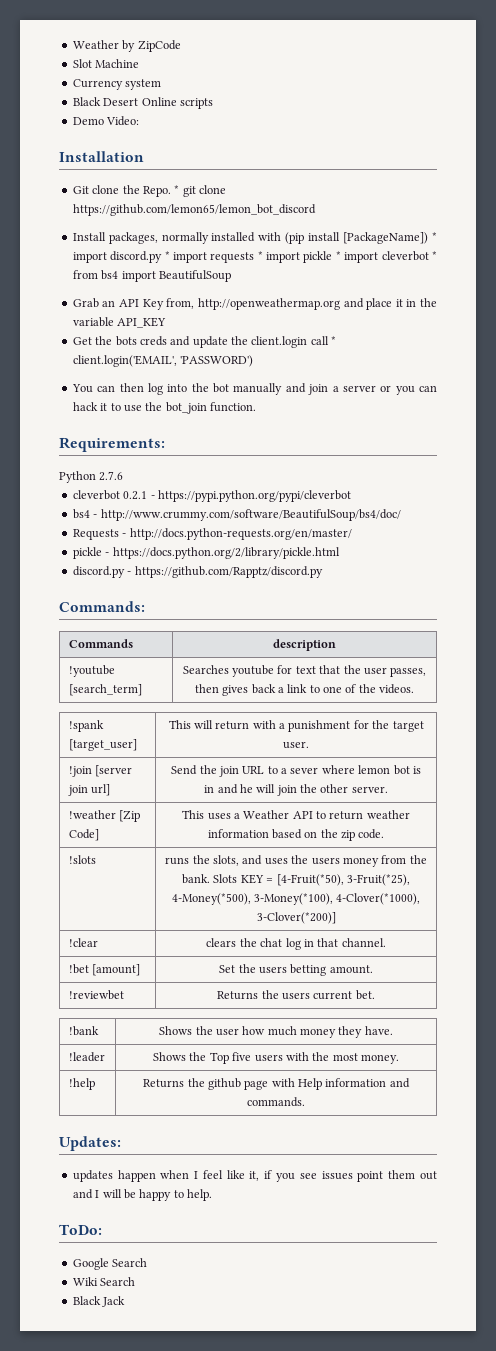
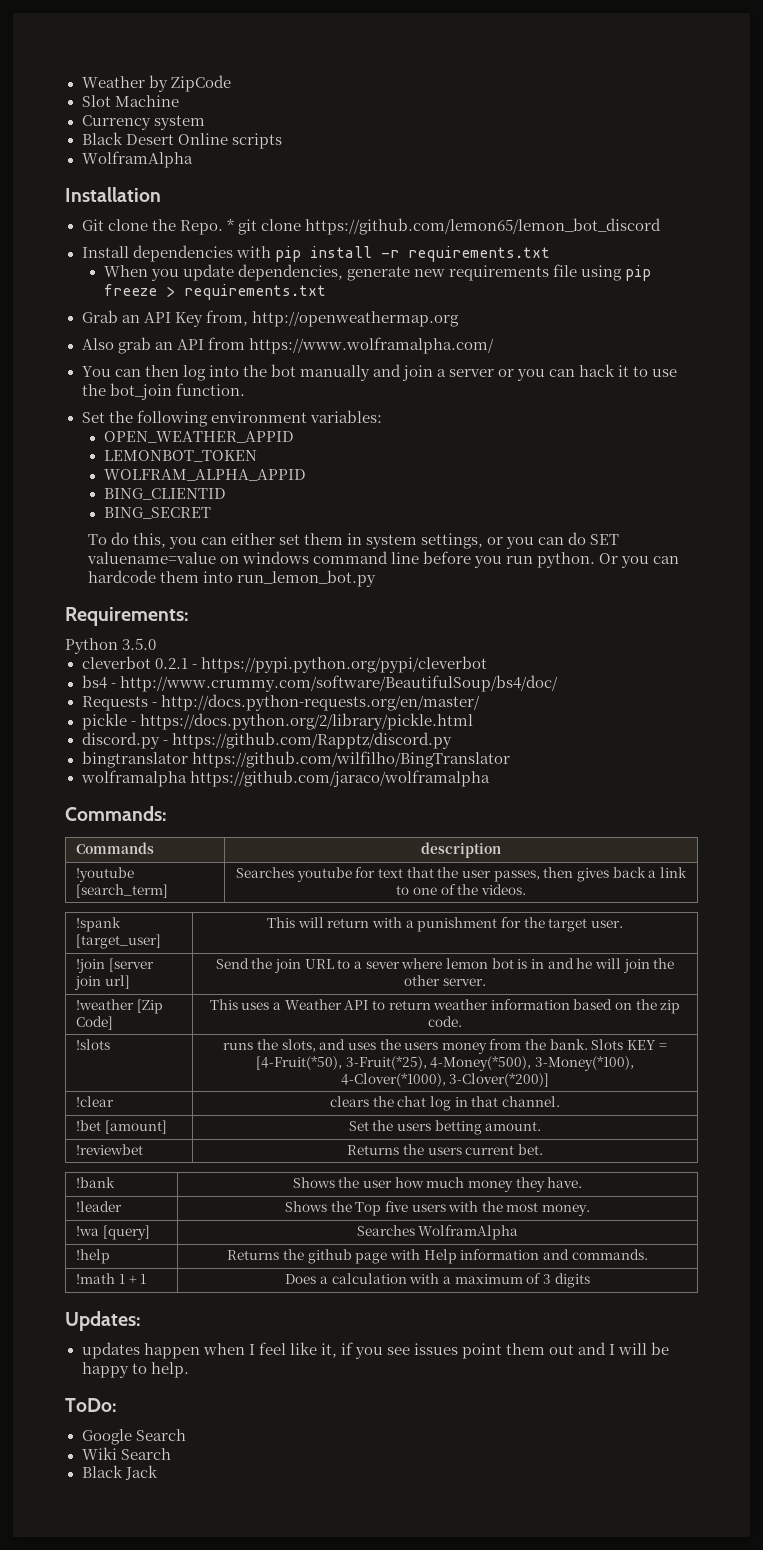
[72,116,140,126] Demo Video: -> [81,151,193,168] WolframAlpha
[108,232,437,244] [72,251,437,263] [72,270,231,282] packages, normally installed with (pip install [PackageName]) * import discord.py * import requests * import pickle * import cleverbot * from bs4 import BeautifulSoup -> [132,245,550,262] [103,264,652,281] [103,284,326,300] dependencies with pip install -r requirements.txt // When you update dependencies, generate new requirements file using pip freeze > requirements.txt
[343,298,437,310] [72,317,167,328] [72,336,337,348] [72,355,254,367] and place it in the variable API_KEY // Get the bots creds and update the client.login call * client.login('EMAIL', 'PASSWORD') -> [81,337,494,354] // Also grab an API from https://www.wolframalpha.com/
(256, 407) none -> [81,410,382,427] [103,431,294,443] [103,450,257,462] [103,469,306,481] [103,488,226,500] [103,507,211,519] [87,532,620,549] [86,551,680,568] [87,570,376,587] // Set the following environment variables: // OPEN_WEATHER_APPID // LEMONBOT_TOKEN // WOLFRAM_ALPHA_APPID // BING_CLIENTID // BING_SECRET // To do this, you can either set them in system settings, or you can do SET valuename=value on windows command line before you run python. Or you can hardcode them into run_lemon_bot.py
[99,471,124,481] 2.7.6 -> [122,638,157,650] 3.5.0
(323, 572) none -> [81,751,510,768] [80,770,490,787] // bingtranslator https://github.com/wilfilho/BingTranslator // wolframalpha https://github.com/jaraco/wolframalpha
(399, 1059) none -> [76,1225,151,1240] [356,1225,519,1240] // !wa [query] | Searches WolframAlpha
(305, 1102) none -> [76,1273,147,1284] [285,1273,590,1288] // !math 1 + 1 | Does a calculation with a maximum of 3 digits

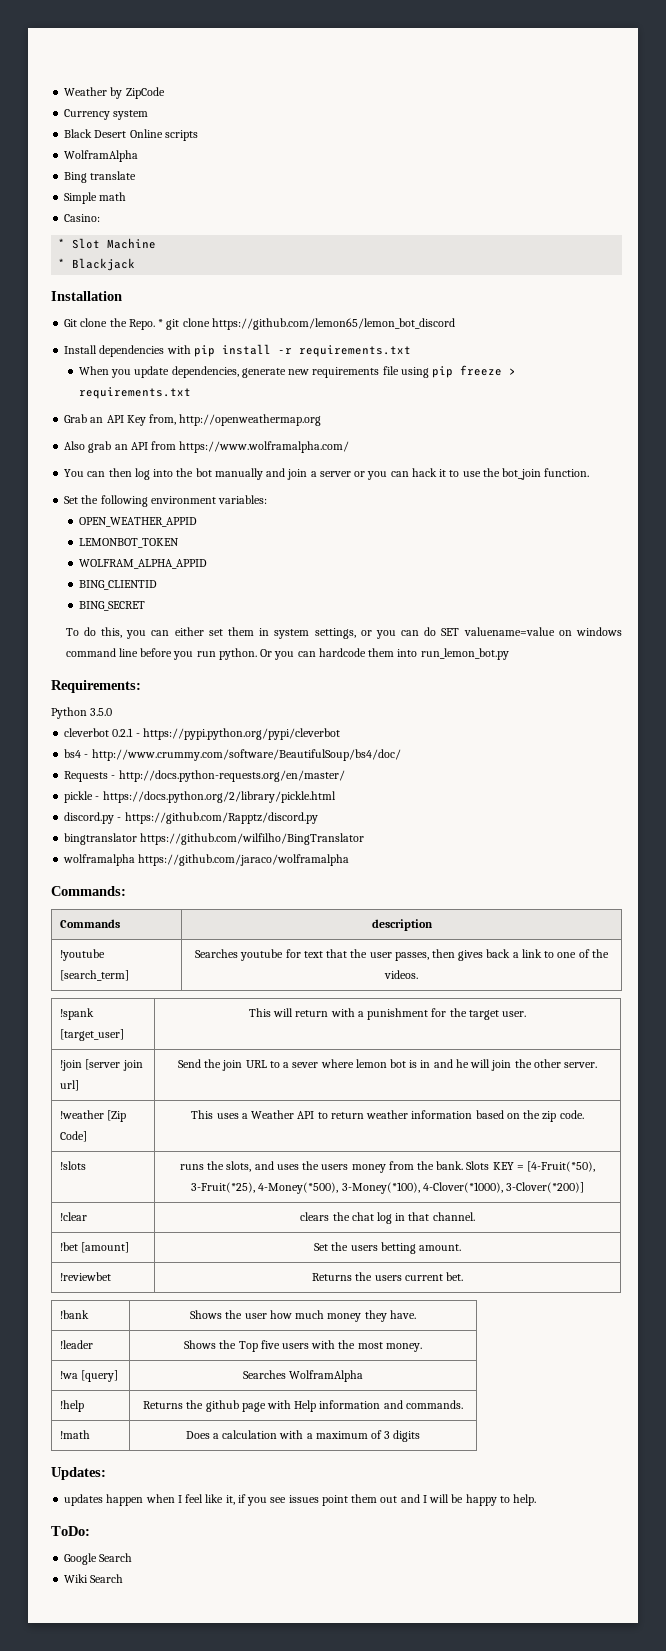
[81,95,179,107] // Slot Machine -> (165, 93) none
(193, 159) none -> [64,171,137,183] [64,192,127,204] [64,214,101,222] [58,238,157,249] [58,258,136,271] // Bing translate // Simple math // Casino: // * Slot Machine // * Blackjack
[119,1274,147,1284] 1 + 1 -> (91, 1434) none
[81,1465,158,1480] // Black Jack -> (124, 1578) none

